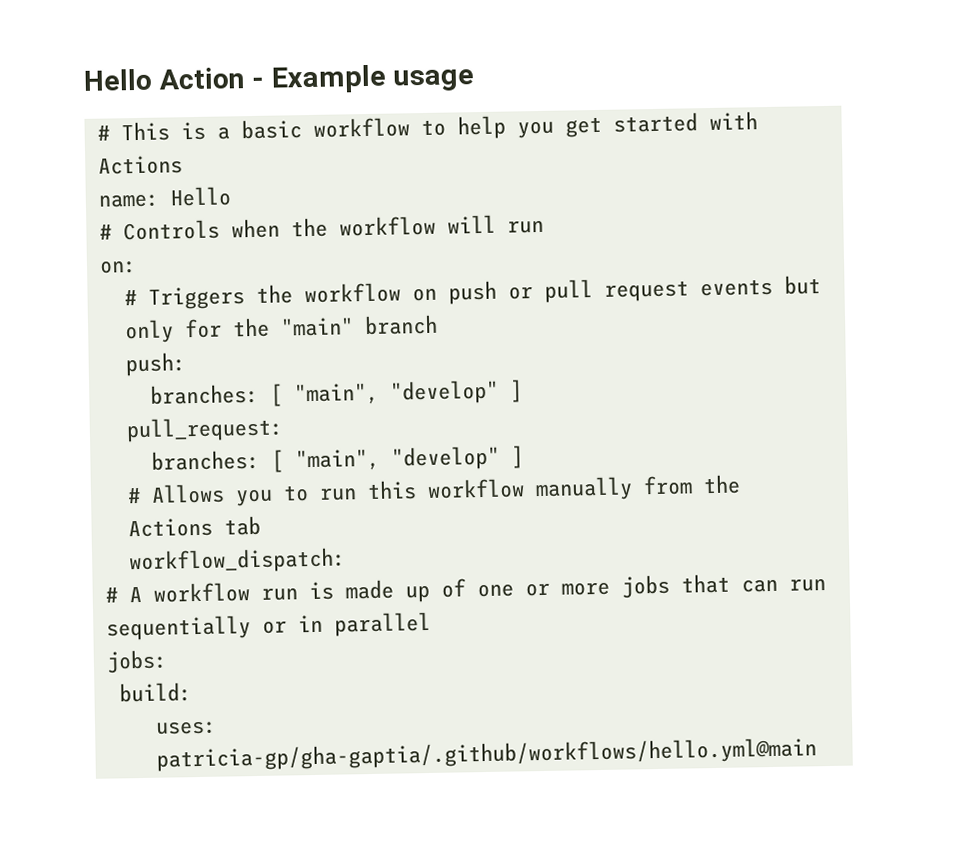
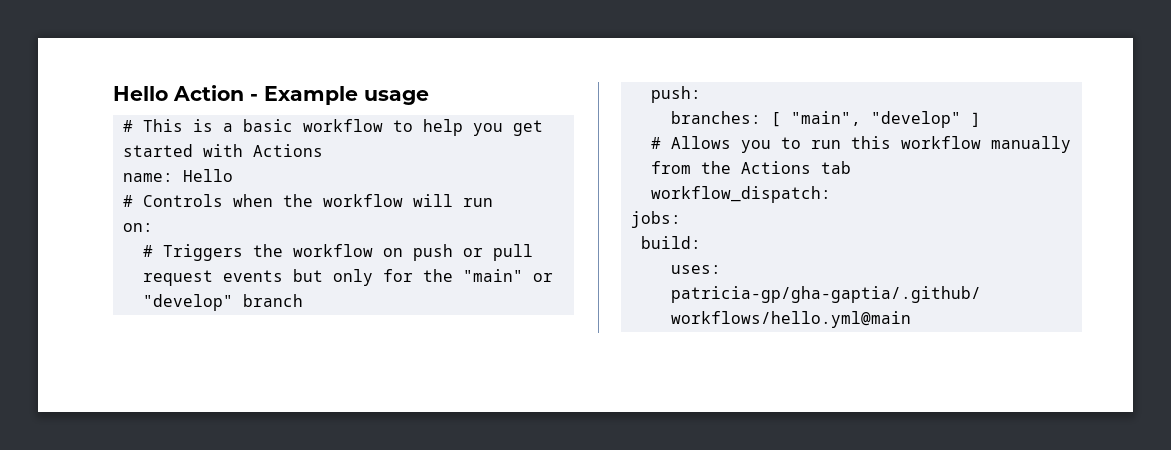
(354, 327) none -> [532,273,553,282] [142,294,233,311] or "develop"
[125,416,284,443] [150,445,524,473] // pull_request: // branches: [ "main", "develop" ] -> (981, 119) none
[104,573,826,603] [105,611,431,641] // # A workflow run is made up of one or more jobs that can run sequentially or in parallel -> (831, 194) none

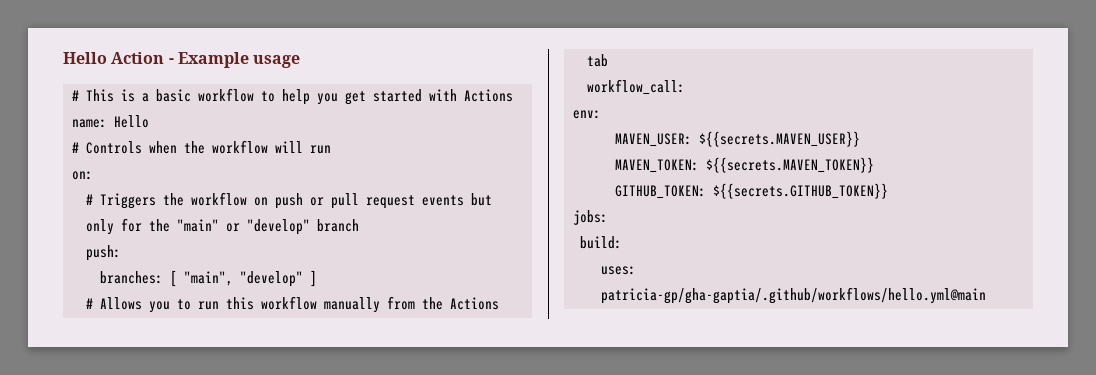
[650,186,831,203] workflow_dispatch: -> [586,79,685,95] [572,110,601,119] [614,131,860,147] [614,157,874,173] [614,183,888,199] workflow_call: // env: // MAVEN_USER: ${{secrets.MAVEN_USER}} // MAVEN_TOKEN: ${{secrets.MAVEN_TOKEN}} // GITHUB_TOKEN: ${{secrets.GITHUB_TOKEN}}

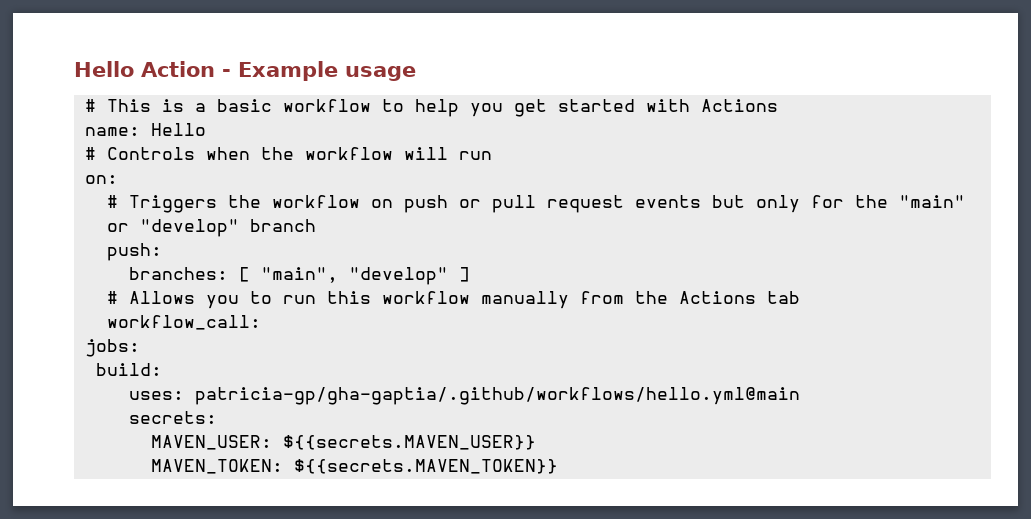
[572,110,601,119] env: -> [84,339,140,357] [95,363,162,376] [128,387,800,405] [128,411,217,424] jobs: // build: // uses: patricia-gp/gha-gaptia/.github/workflows/hello.yml@main // secrets:
[614,183,888,199] [572,210,608,225] [579,236,622,249] [600,266,636,275] [600,287,986,304] // GITHUB_TOKEN: ${{secrets.GITHUB_TOKEN}} // jobs: // build: // uses: patricia-gp/gha-gaptia/.github/workflows/hello.yml@main -> (558, 466) none

